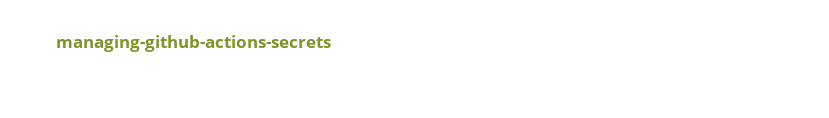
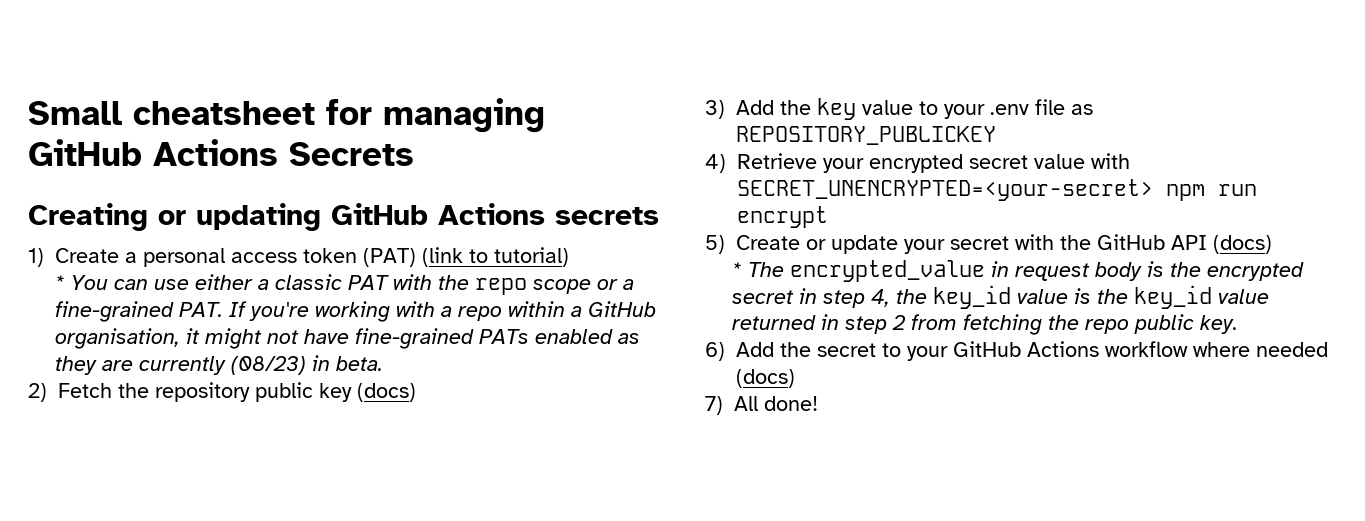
[56,35,331,52] managing-github-actions-secrets -> [28,98,545,133] [28,139,414,166] [28,203,659,231] [28,247,570,267] [55,274,635,295] [55,301,657,322] [55,328,641,349] [55,355,384,375] [28,382,416,402] [705,98,1093,120] [736,126,996,145] [705,153,1130,173] [737,179,1257,201] [737,206,828,228] [705,234,1272,254] [732,260,1305,282] [732,285,1270,309] [732,314,1239,335] [705,341,1328,361] [736,369,795,388] [705,396,818,415] Small cheatsheet for managing GitHub Actions Secrets // Creating or updating GitHub Actions secrets // 1) Create a personal access token (PAT) (link to tutorial) // * You can use either a classic PAT with the repo scope or a fine-grained PAT. If you're working with a repo within a GitHub organisation, it might not have fine-grained PATs enabled as they are currently (08/23) in beta. // 2) Fetch the repository public key (docs) // 3) Add the key value to your .env file as REPOSITORY_PUBLICKEY // 4) Retrieve your encrypted secret value with SECRET_UNENCRYPTED=<your-secret> npm run encrypt // 5) Create or update your secret with the GitHub API (docs) // * The encrypted_value in request body is the encrypted secret in step 4, the key_id value is the key_id value returned in step 2 from fetching the repo public key. // 6) Add the secret to your GitHub Actions workflow where needed (docs) // 7) All done!

